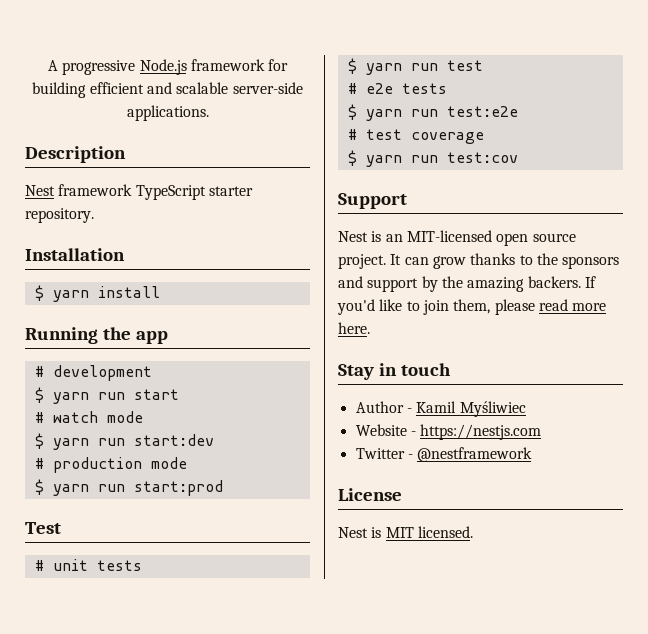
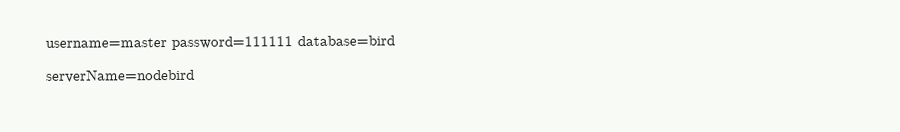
[47,59,289,75] [32,82,303,98] [126,105,209,121] [25,146,126,163] [25,184,253,200] [25,208,94,223] [25,248,125,261] [34,285,160,302] [25,327,168,344] [34,365,152,381] [34,387,179,404] [34,411,143,423] [34,433,214,450] [34,457,187,473] [34,479,223,496] [25,522,61,534] [34,559,142,571] [347,58,483,75] [347,83,447,94] [347,104,518,121] [347,129,484,144] [347,150,518,167] [338,193,407,209] [338,230,576,246] [338,253,620,269] [338,276,596,292] [337,299,607,315] [338,322,370,334] [338,363,451,380] [355,401,526,417] [355,424,542,440] [355,447,533,462] [338,488,402,501] [338,526,473,538] A progressive Node.js framework for building efficient and scalable server-side applications. // Description // Nest framework TypeScript starter repository. // Installation // $ yarn install // Running the app // # development // $ yarn run start // # watch mode // $ yarn run start:dev // # production mode // $ yarn run start:prod // Test // # unit tests // $ yarn run test // # e2e tests // $ yarn run test:e2e // # test coverage // $ yarn run test:cov // Support // Nest is an MIT-licensed open source project. It can grow thanks to the sponsors and support by the amazing backers. If you'd like to join them, please read more here. // Stay in touch // Author - Kamil Myśliwiec // Website - https://nestjs.com // Twitter - @nestframework // License // Nest is MIT licensed. -> [45,35,395,50] [46,68,195,83] username=master password=111111 database=bird // serverName=nodebird

